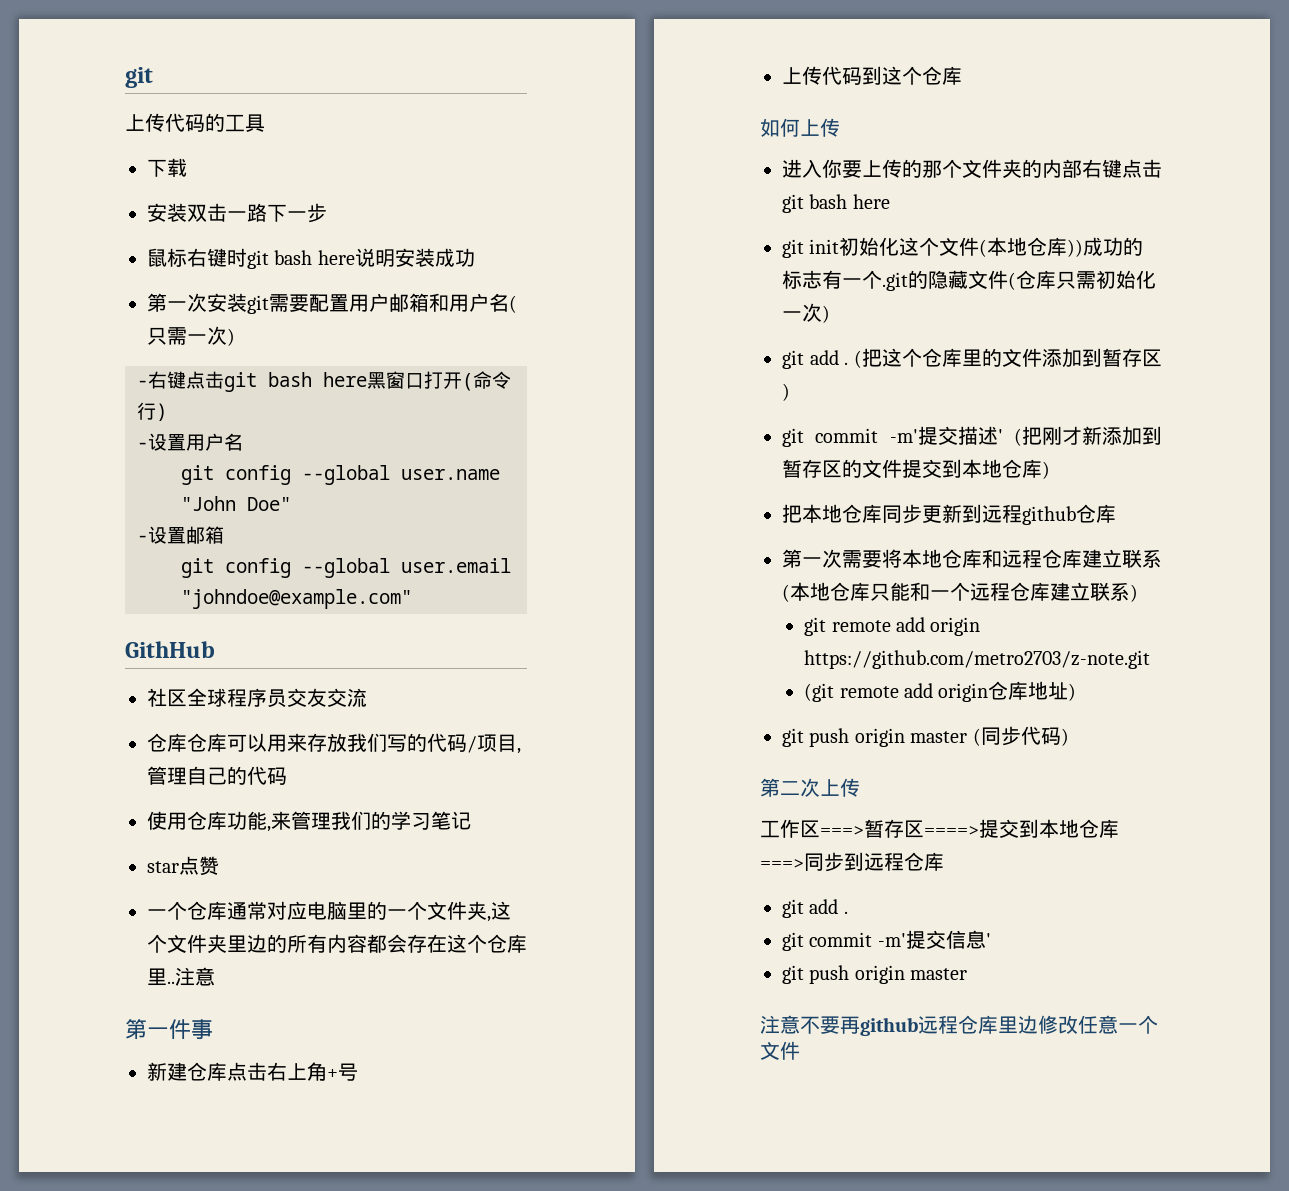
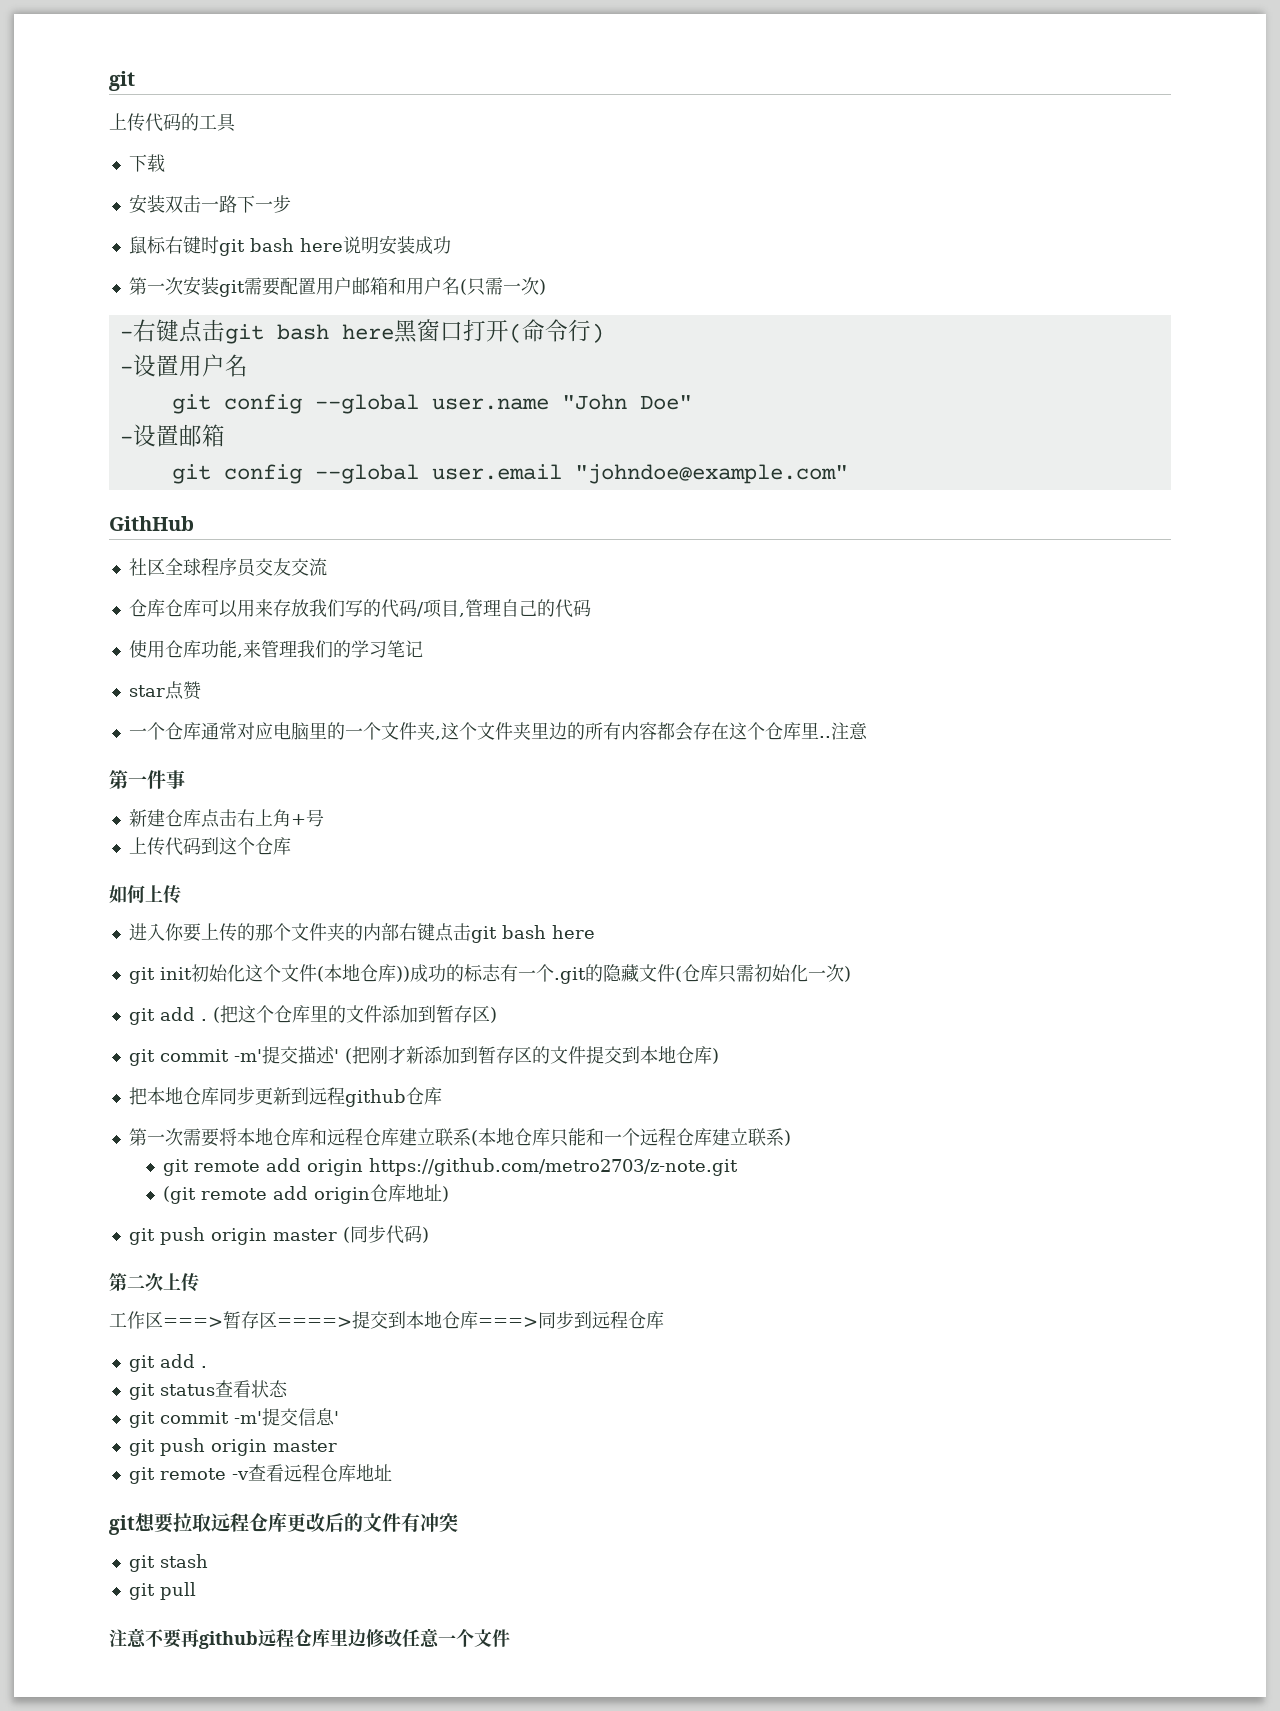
(848, 912) none -> [128,1380,288,1400] // git status查看状态
(968, 974) none -> [128,1464,392,1484] [109,1512,458,1535] [128,1554,208,1572] [128,1582,196,1600] // git remote -v查看远程仓库地址 // git想要拉取远程仓库更改后的文件有冲突 // git stash // git pull

